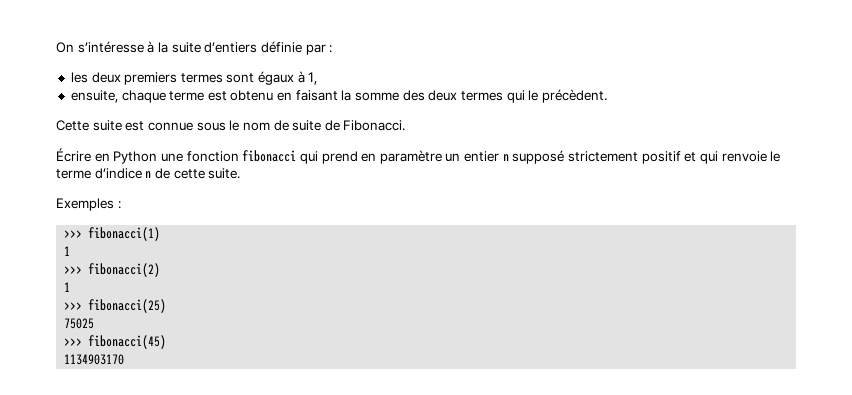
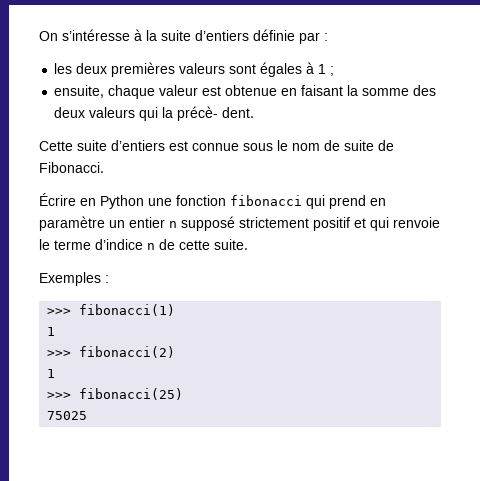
[124,71,318,85] premiers termes sont égaux à 1, -> [111,62,335,77] premières valeurs sont égales à 1 ;
[169,90,274,101] terme est obtenu -> [159,85,278,96] valeur est obtenue
[460,89,607,103] termes qui le précèdent. -> [89,106,255,121] valeurs qui la précè- dent.
(122, 125) none -> [111,140,165,151] d’entiers
[64,335,167,349] [64,354,125,365] // >>> fibonacci(45) // 1134903170 -> (88, 415) none

